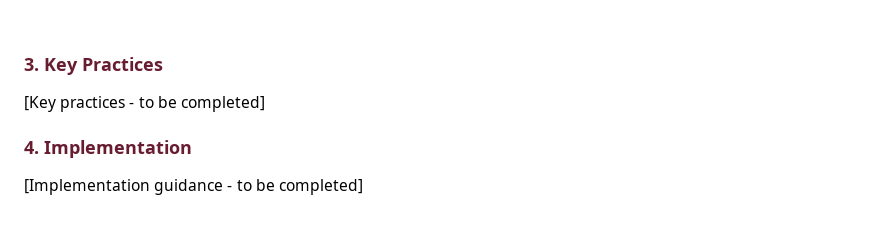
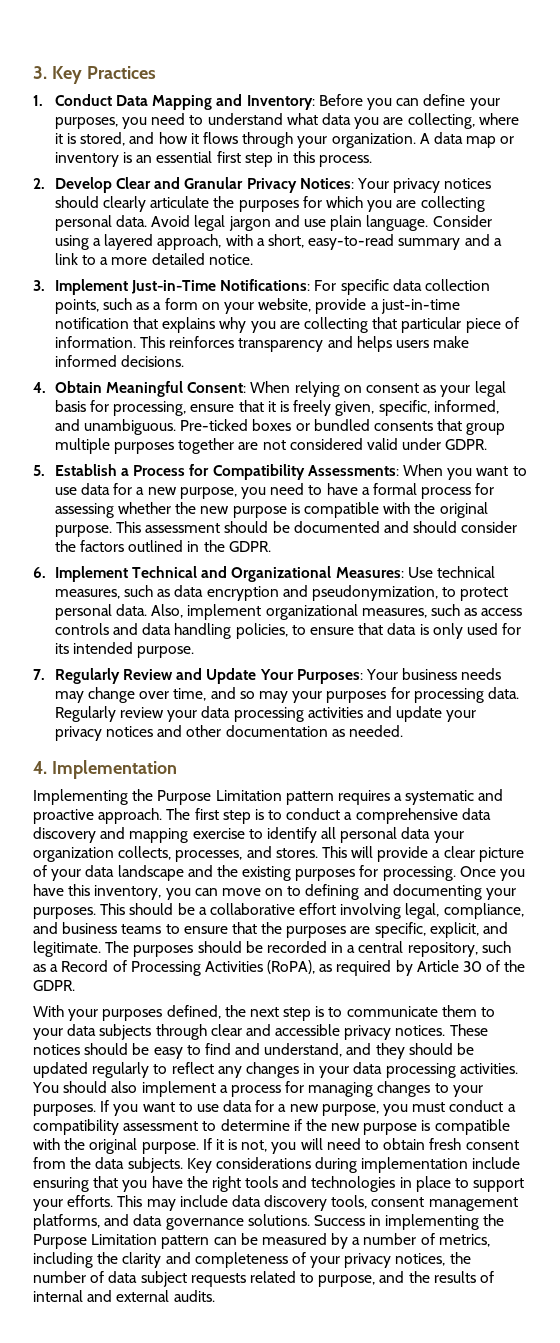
[24,96,265,112] [24,140,192,158] [24,179,363,195] [Key practices - to be completed] // 4. Implementation // [Implementation guidance - to be completed] -> [33,94,500,110] [54,113,519,129] [54,132,515,148] [54,151,373,167] [33,177,492,193] [54,196,485,212] [54,215,492,231] [54,234,502,250] [54,253,253,265] [33,279,491,295] [54,298,460,314] [54,317,519,333] [54,336,470,352] [54,355,185,367] [33,381,506,397] [54,400,499,416] [54,419,506,435] [54,438,488,454] [33,464,527,480] [54,483,495,499] [54,502,488,518] [54,521,518,537] [54,540,271,552] [33,566,496,582] [54,585,509,601] [54,604,523,620] [54,623,522,639] [54,642,195,658] [33,668,502,684] [54,687,519,703] [54,706,477,722] [54,725,404,741] [33,760,177,779] [33,789,504,805] [33,808,491,824] [33,827,464,843] [33,846,524,862] [33,865,526,881] [33,884,517,900] [33,903,524,919] [33,922,509,938] [33,941,511,957] [33,960,526,976] [33,980,75,991] [33,1005,496,1021] [33,1024,488,1040] [33,1043,475,1059] [33,1062,518,1078] [32,1081,483,1097] [33,1100,516,1116] [33,1119,510,1135] [33,1138,519,1154] [33,1157,521,1173] [33,1176,525,1192] [33,1195,518,1211] [33,1214,505,1230] [33,1233,490,1249] [33,1252,471,1268] [33,1271,495,1287] [33,1290,215,1302] 1. Conduct Data Mapping and Inventory: Before you can define your purposes, you need to understand what data you are collecting, where it is stored, and how it flows through your organization. A data map or inventory is an essential first step in this process. // 2. Develop Clear and Granular Privacy Notices: Your privacy notices should clearly articulate the purposes for which you are collecting personal data. Avoid legal jargon and use plain language. Consider using a layered approach, with a short, easy-to-read summary and a link to a more detailed notice. // 3. Implement Just-in-Time Notifications: For specific data collection points, such as a form on your website, provide a just-in-time notification that explains why you are collecting that particular piece of information. This reinforces transparency and helps users make informed decisions. // 4. Obtain Meaningful Consent: When relying on consent as your legal basis for processing, ensure that it is freely given, specific, informed, and unambiguous. Pre-ticked boxes or bundled consents that group multiple purposes together are not considered valid under GDPR. // 5. Establish a Process for Compatibility Assessments: When you want to use data for a new purpose, you need to have a formal process for assessing whether the new purpose is compatible with the original purpose. This assessment should be documented and should consider the factors outlined in the GDPR. // 6. Implement Technical and Organizational Measures: Use technical measures, such as data encryption and pseudonymization, to protect personal data. Also, implement organizational measures, such as access controls and data handling policies, to ensure that data is only used for its intended purpose. // 7. Regularly Review and Update Your Purposes: Your business needs may change over time, and so may your purposes for processing data. Regularly review your data processing activities and update your privacy notices and other documentation as needed. // 4. Implementation // Implementing the Purpose Limitation pattern requires a systematic and proactive approach. The first step is to conduct a comprehensive data discovery and mapping exercise to identify all personal data your organization collects, processes, and stores. This will provide a clear picture of your data landscape and the existing purposes for processing. Once you have this inventory, you can move on to defining and documenting your purposes. This should be a collaborative effort involving legal, compliance, and business teams to ensure that the purposes are specific, explicit, and legitimate. The purposes should be recorded in a central repository, such as a Record of Processing Activities (RoPA), as required by Article 30 of the GDPR. // With your purposes defined, the next step is to communicate them to your data subjects through clear and accessible privacy notices. These notices should be easy to find and understand, and they should be updated regularly to reflect any changes in your data processing activities. You should also implement a process for managing changes to your purposes. If you want to use data for a new purpose, you must conduct a compatibility assessment to determine if the new purpose is compatible with the original purpose. If it is not, you will need to obtain fresh consent from the data subjects. Key considerations during implementation include ensuring that you have the right tools and technologies in place to support your efforts. This may include data discovery tools, consent management platforms, and data governance solutions. Success in implementing the Purpose Limitation pattern can be measured by a number of metrics, including the clarity and completeness of your privacy notices, the number of data subject requests related to purpose, and the results of internal and external audits.

